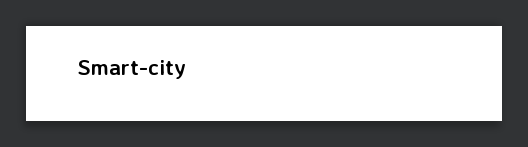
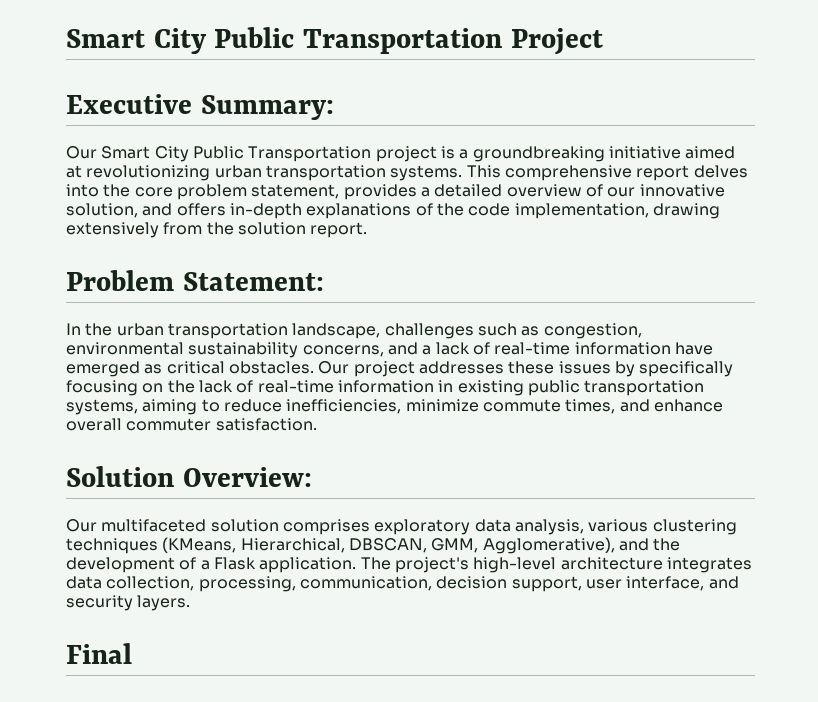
[77,60,186,79] Smart-city -> [66,27,603,55] [66,94,334,120] [66,146,736,162] [66,165,748,181] [66,184,725,200] [66,203,720,219] [66,222,368,238] [66,270,324,291] [66,323,642,339] [66,342,713,358] [66,361,734,377] [66,380,705,396] [66,399,723,415] [66,418,317,431] [66,466,312,487] [66,519,737,535] [66,537,681,554] [66,557,752,573] [66,576,739,592] [66,595,191,611] [66,643,132,664] Smart City Public Transportation Project // Executive Summary: // Our Smart City Public Transportation project is a groundbreaking initiative aimed at revolutionizing urban transportation systems. This comprehensive report delves into the core problem statement, provides a detailed overview of our innovative solution, and offers in-depth explanations of the code implementation, drawing extensively from the solution report. // Problem Statement: // In the urban transportation landscape, challenges such as congestion, environmental sustainability concerns, and a lack of real-time information have emerged as critical obstacles. Our project addresses these issues by specifically focusing on the lack of real-time information in existing public transportation systems, aiming to reduce inefficiencies, minimize commute times, and enhance overall commuter satisfaction. // Solution Overview: // Our multifaceted solution comprises exploratory data analysis, various clustering techniques (KMeans, Hierarchical, DBSCAN, GMM, Agglomerative), and the development of a Flask application. The project's high-level architecture integrates data collection, processing, communication, decision support, user interface, and security layers. // Final

